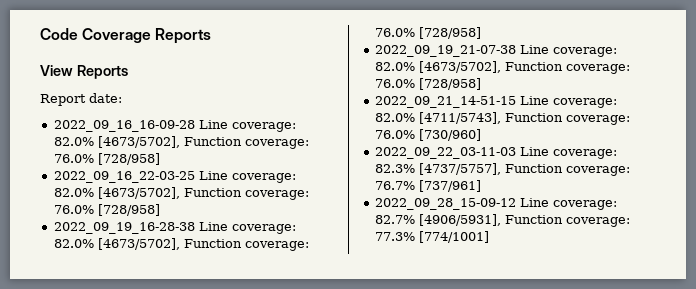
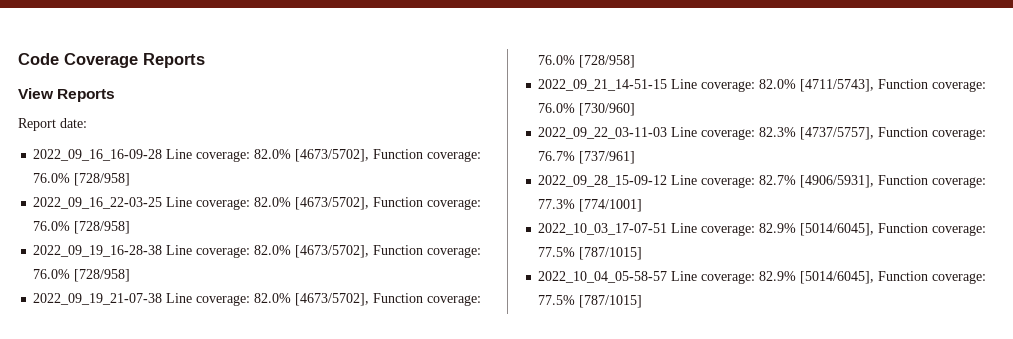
(489, 237) none -> [538,223,987,236] [538,247,643,260] [538,271,987,284] [538,295,643,308] // 2022_10_03_17-07-51 Line coverage: 82.9% [5014/6045], Function coverage: 77.5% [787/1015] // 2022_10_04_05-58-57 Line coverage: 82.9% [5014/6045], Function coverage: 77.5% [787/1015]

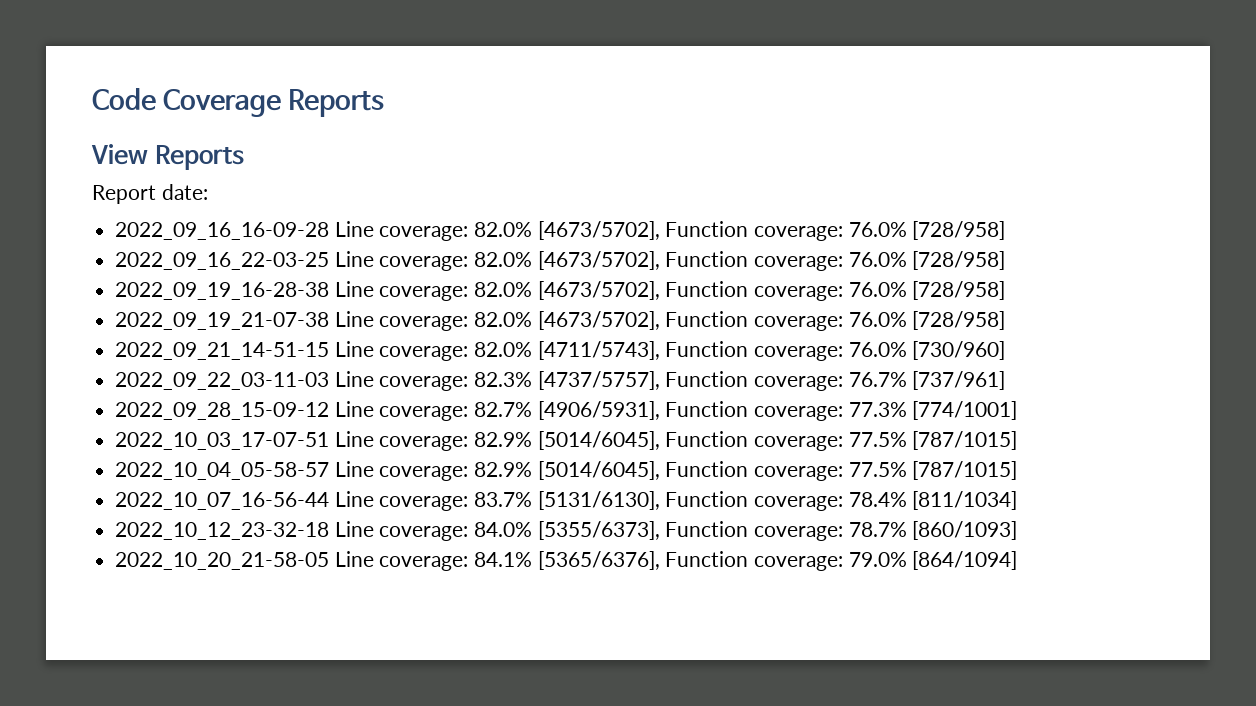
(643, 301) none -> [115,491,1018,511] [115,521,1018,541] [115,551,1018,571] // 2022_10_07_16-56-44 Line coverage: 83.7% [5131/6130], Function coverage: 78.4% [811/1034] // 2022_10_12_23-32-18 Line coverage: 84.0% [5355/6373], Function coverage: 78.7% [860/1093] // 2022_10_20_21-58-05 Line coverage: 84.1% [5365/6376], Function coverage: 79.0% [864/1094]

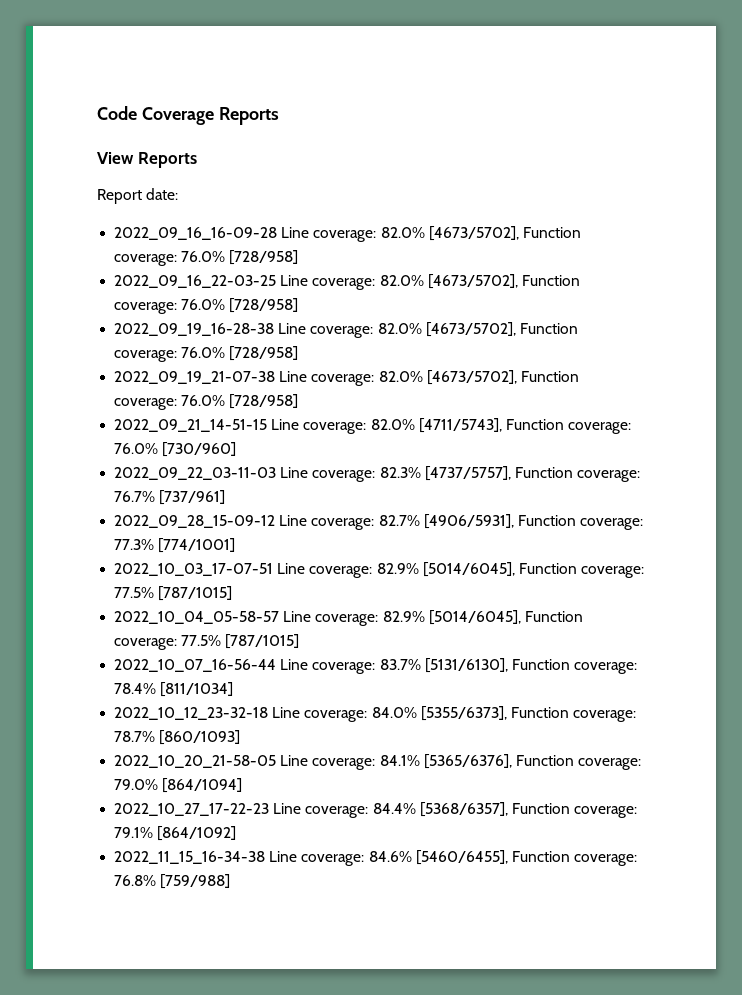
(1018, 560) none -> [114,802,638,818] [114,826,237,841] [114,850,638,866] [114,874,231,889] // 2022_10_27_17-22-23 Line coverage: 84.4% [5368/6357], Function coverage: 79.1% [864/1092] // 2022_11_15_16-34-38 Line coverage: 84.6% [5460/6455], Function coverage: 76.8% [759/988]

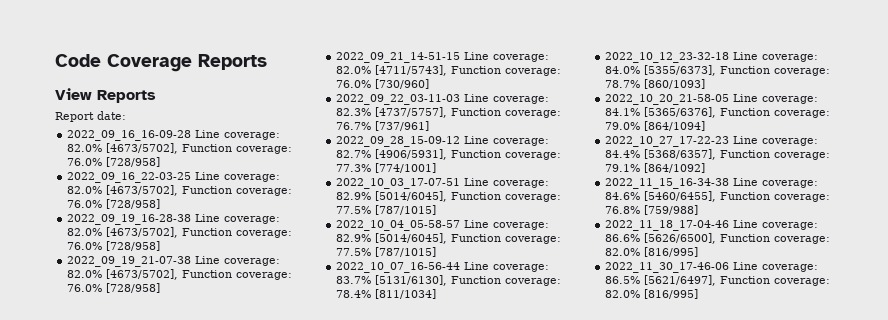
(231, 881) none -> [605,220,819,231] [605,233,831,244] [605,247,699,257] [605,262,819,273] [605,275,831,286] [605,289,699,299] // 2022_11_18_17-04-46 Line coverage: 86.6% [5626/6500], Function coverage: 82.0% [816/995] // 2022_11_30_17-46-06 Line coverage: 86.5% [5621/6497], Function coverage: 82.0% [816/995]

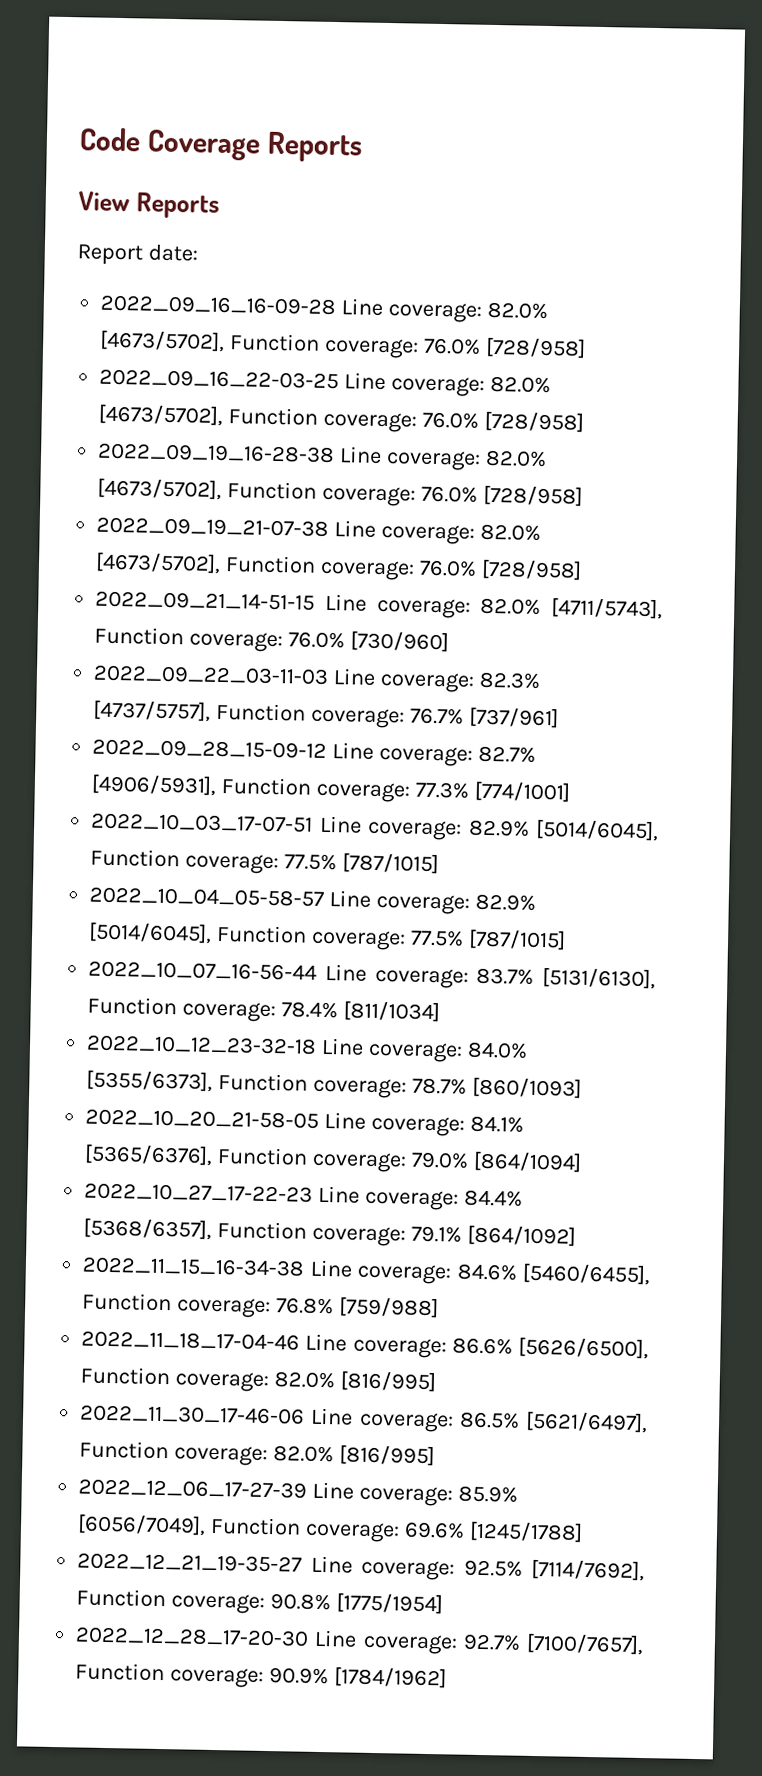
(699, 294) none -> [78,1478,519,1507] [77,1513,583,1543] [77,1552,645,1582] [76,1588,444,1615] [75,1626,644,1656] [75,1662,448,1689] // 2022_12_06_17-27-39 Line coverage: 85.9% [6056/7049], Function coverage: 69.6% [1245/1788] // 2022_12_21_19-35-27 Line coverage: 92.5% [7114/7692], Function coverage: 90.8% [1775/1954] // 2022_12_28_17-20-30 Line coverage: 92.7% [7100/7657], Function coverage: 90.9% [1784/1962]

